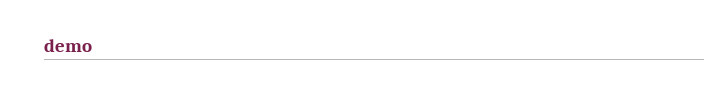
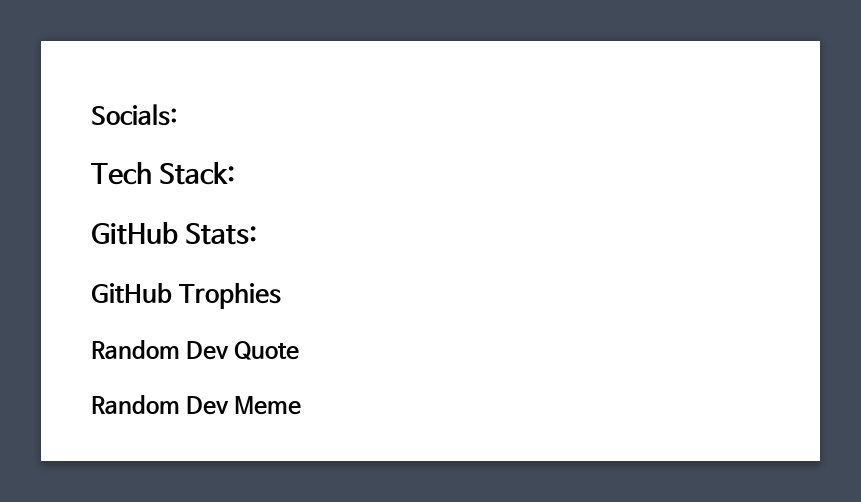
[44,39,92,52] demo -> [91,104,177,126] [91,162,236,185] [91,222,258,245] [91,283,281,309] [91,340,300,360] [91,395,302,415] Socials: // Tech Stack: // GitHub Stats: // GitHub Trophies // Random Dev Quote // Random Dev Meme

